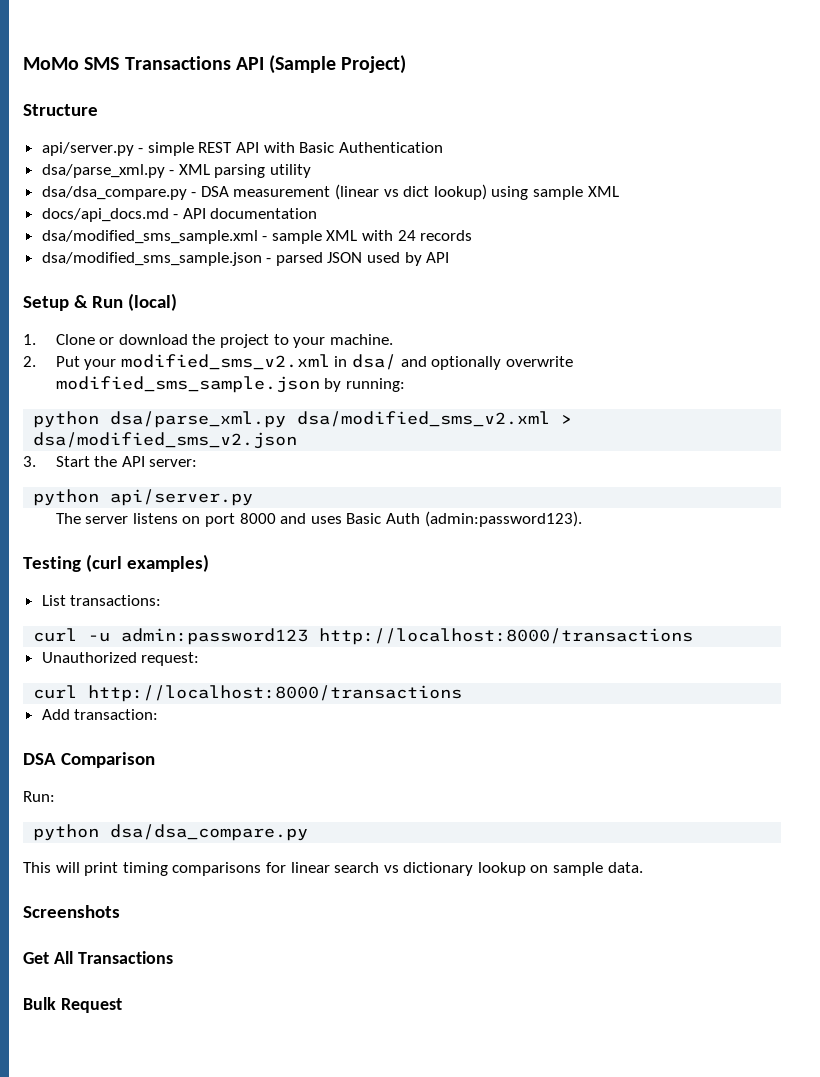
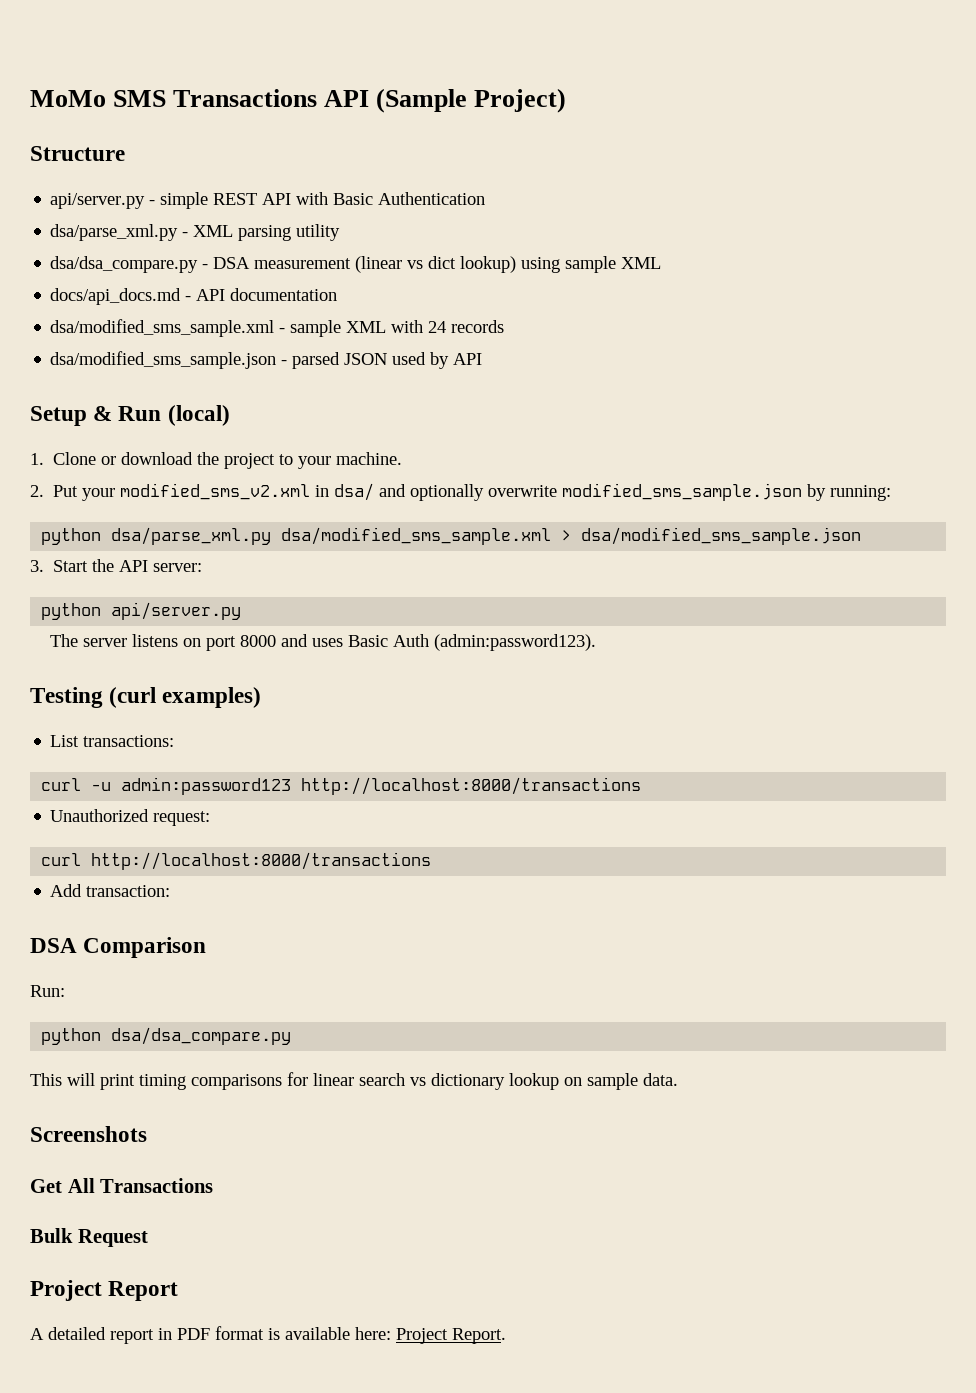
[297,411,573,427] [33,432,298,449] dsa/modified_sms_v2.xml > dsa/modified_sms_v2.json -> [281,527,862,545] dsa/modified_sms_sample.xml > dsa/modified_sms_sample.json
(122, 1005) none -> [30,1280,179,1301] [30,1326,506,1344] // Project Report // A detailed report in PDF format is available here: Project Report.

